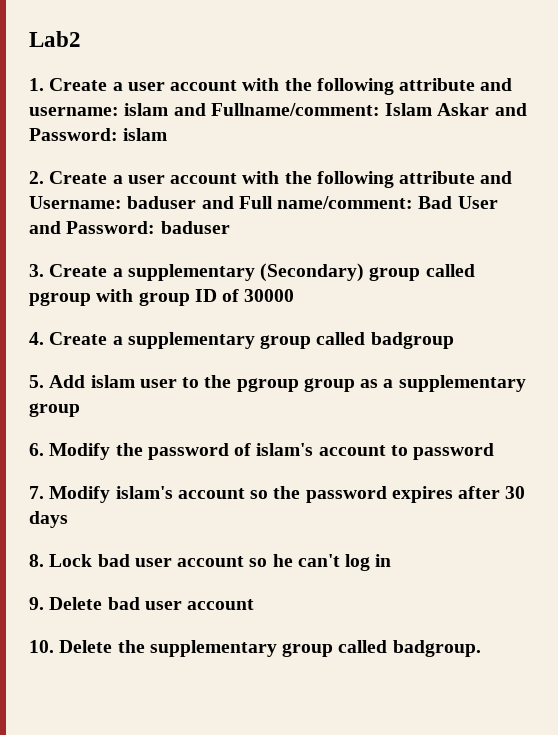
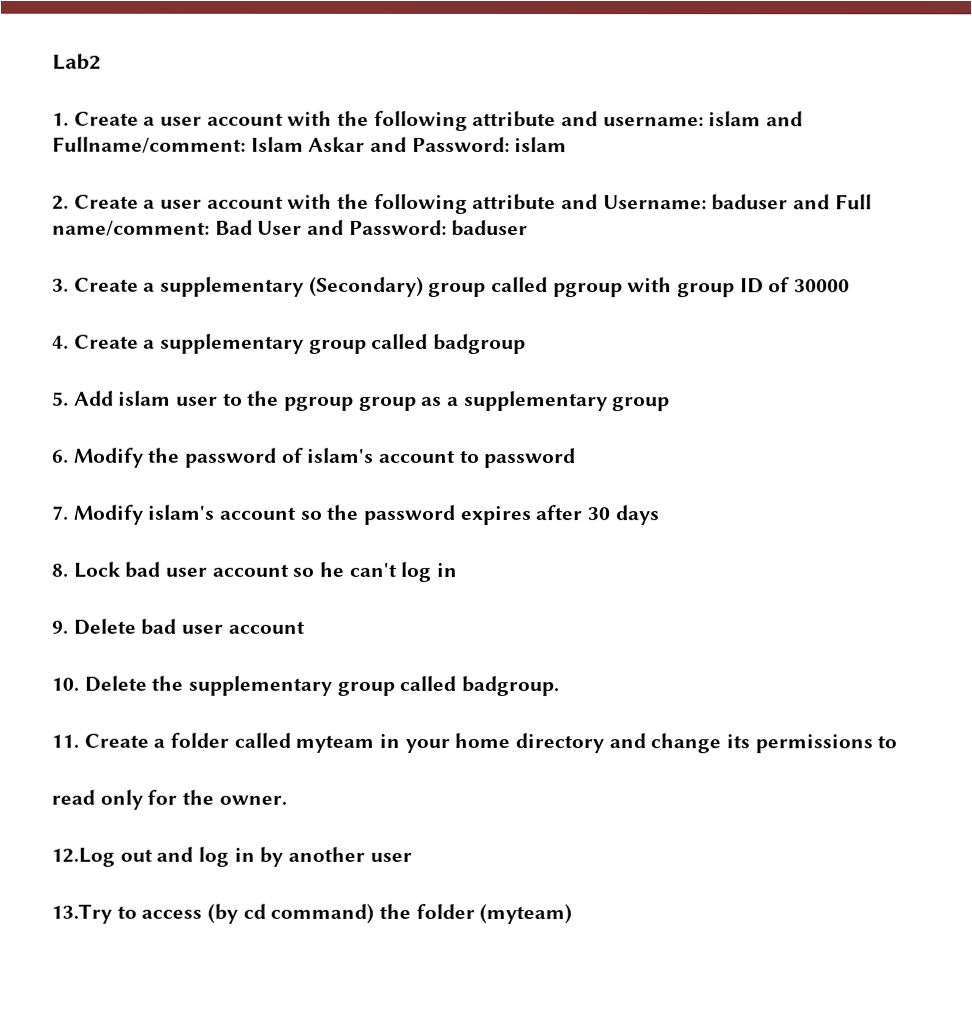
(481, 648) none -> [51,732,898,754] [51,789,287,810] [51,846,412,867] [51,903,573,925] // 11. Create a folder called myteam in your home directory and change its permissions to // read only for the owner. // 12.Log out and log in by another user // 13.Try to access (by cd command) the folder (myteam)

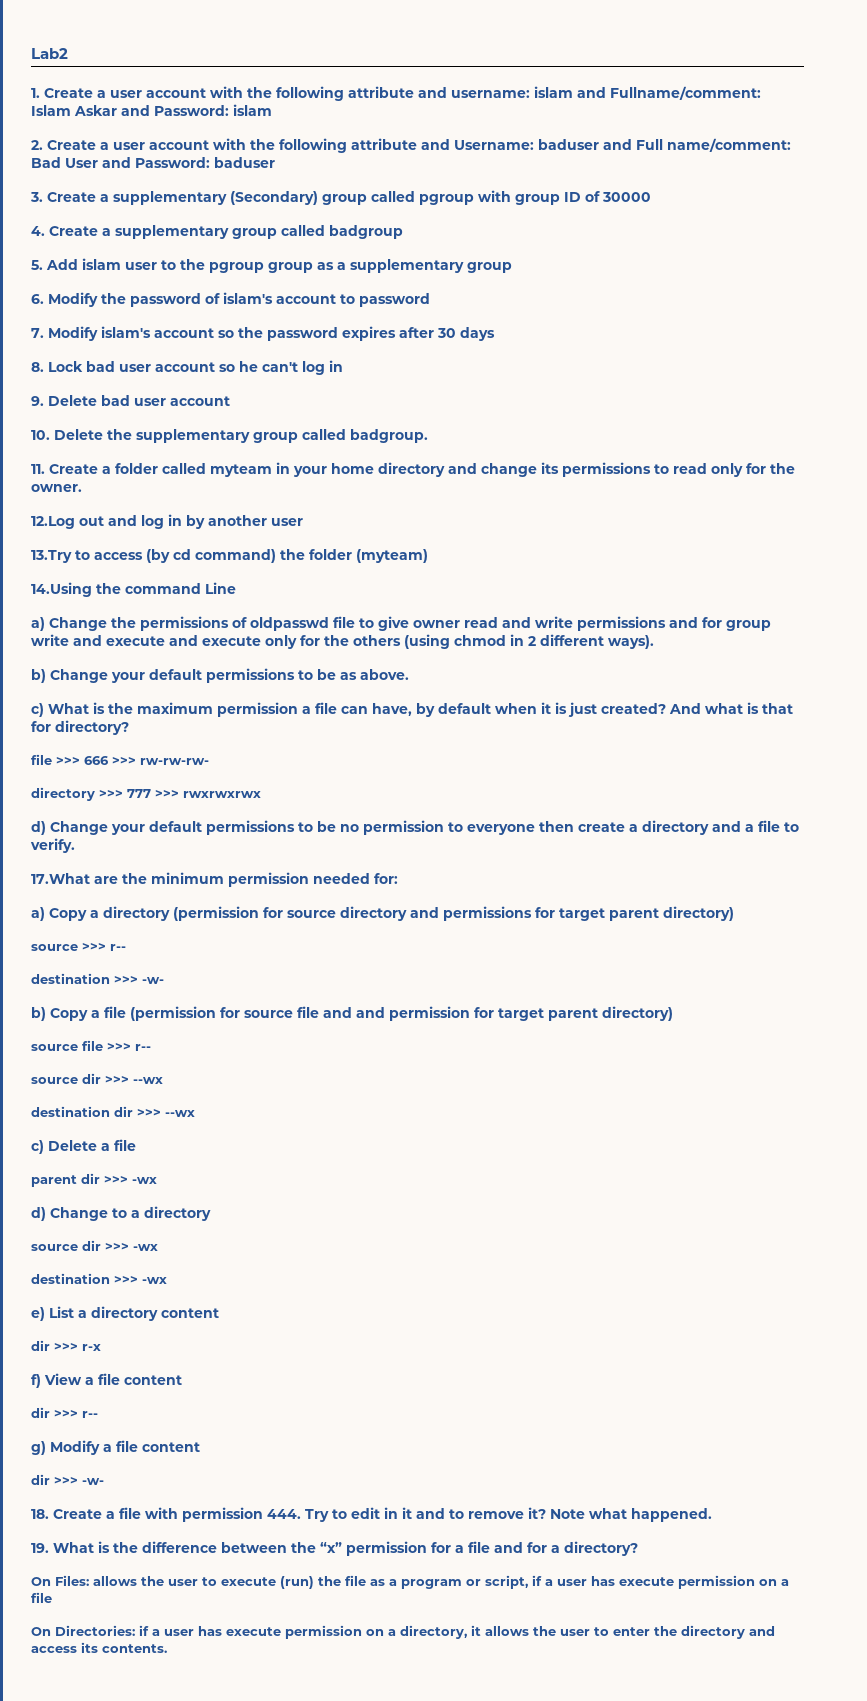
(898, 742) // -> (669, 469) none
(573, 914) none -> [31,582,236,597] [31,616,771,631] [31,634,654,649] [31,668,409,683] [31,702,793,717] [31,720,129,735] [31,754,209,765] [31,787,261,801] [31,820,799,835] [30,838,75,853] [31,872,398,887] [31,906,734,921] [31,943,126,951] [31,973,164,984] [31,1006,673,1021] [31,1040,151,1051] [31,1073,163,1084] [31,1106,195,1117] [31,1139,136,1154] [31,1173,157,1187] [31,1206,211,1221] [31,1240,158,1251] [31,1273,167,1284] [31,1306,219,1321] [31,1340,101,1351] [31,1373,182,1388] [31,1407,98,1418] [31,1440,200,1455] [31,1474,104,1485] [31,1507,712,1522] [31,1541,638,1556] [31,1575,789,1589] [31,1592,52,1603] [31,1625,775,1639] [31,1642,167,1653] // 14.Using the command Line // a) Change the permissions of oldpasswd file to give owner read and write permissions and for group write and execute and execute only for the others (using chmod in 2 different ways). // b) Change your default permissions to be as above. // c) What is the maximum permission a file can have, by default when it is just created? And what is that for directory? // file >>> 666 >>> rw-rw-rw- // directory >>> 777 >>> rwxrwxrwx // d) Change your default permissions to be no permission to everyone then create a directory and a file to verify. // 17.What are the minimum permission needed for: // a) Copy a directory (permission for source directory and permissions for target parent directory) // source >>> r-- // destination >>> -w- // b) Copy a file (permission for source file and and permission for target parent directory) // source file >>> r-- // source dir >>> --wx // destination dir >>> --wx // c) Delete a file // parent dir >>> -wx // d) Change to a directory // source dir >>> -wx // destination >>> -wx // e) List a directory content // dir >>> r-x // f) View a file content // dir >>> r-- // g) Modify a file content // dir >>> -w- // 18. Create a file with permission 444. Try to edit in it and to remove it? Note what happened. // 19. What is the difference between the “x” permission for a file and for a directory? // On Files: allows the user to execute (run) the file as a program or script, if a user has execute permission on a file // On Directories: if a user has execute permission on a directory, it allows the user to enter the directory and access its contents.

